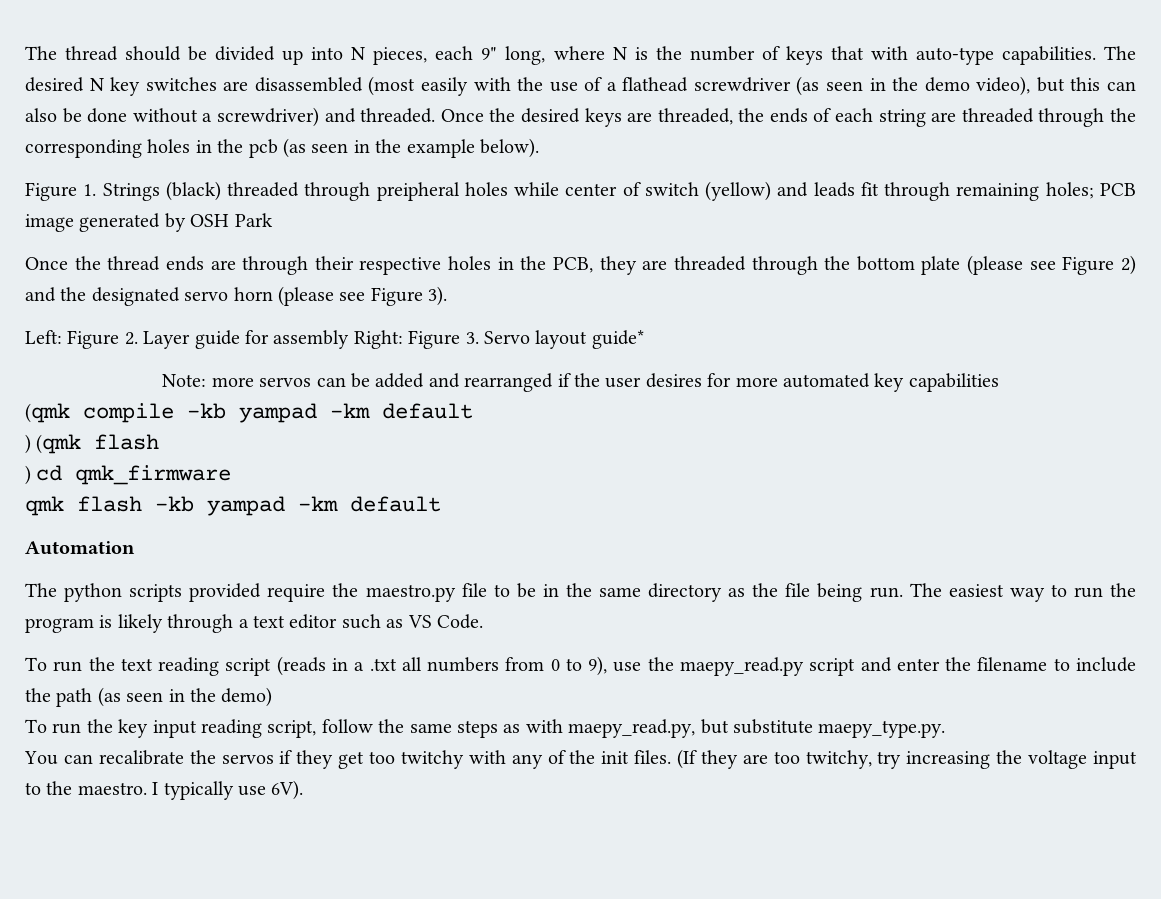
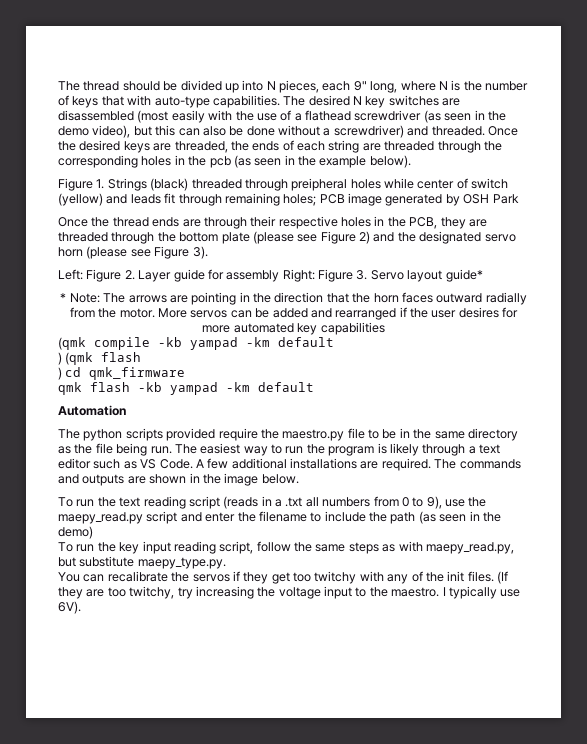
[162,374,254,387] Note: more -> [60,292,527,305] [69,307,187,318] * Note: The arrows are pointing in the direction that the horn faces outward radially from the motor. More
(483, 621) none -> [195,458,521,471] [58,473,299,486] A few additional installations are required. The commands and outputs are shown in the image below.

